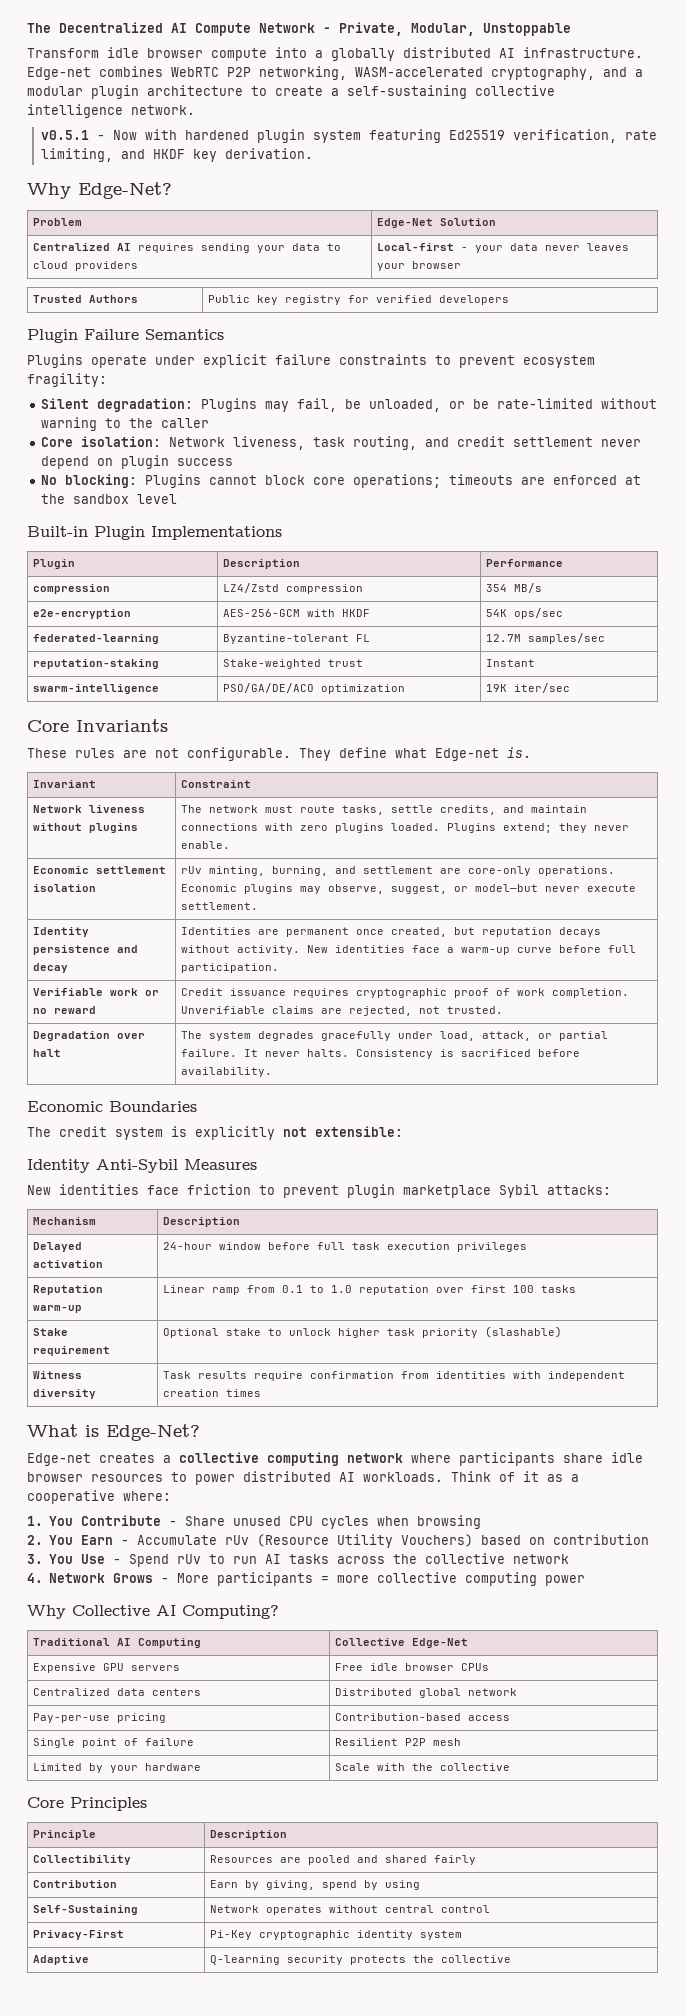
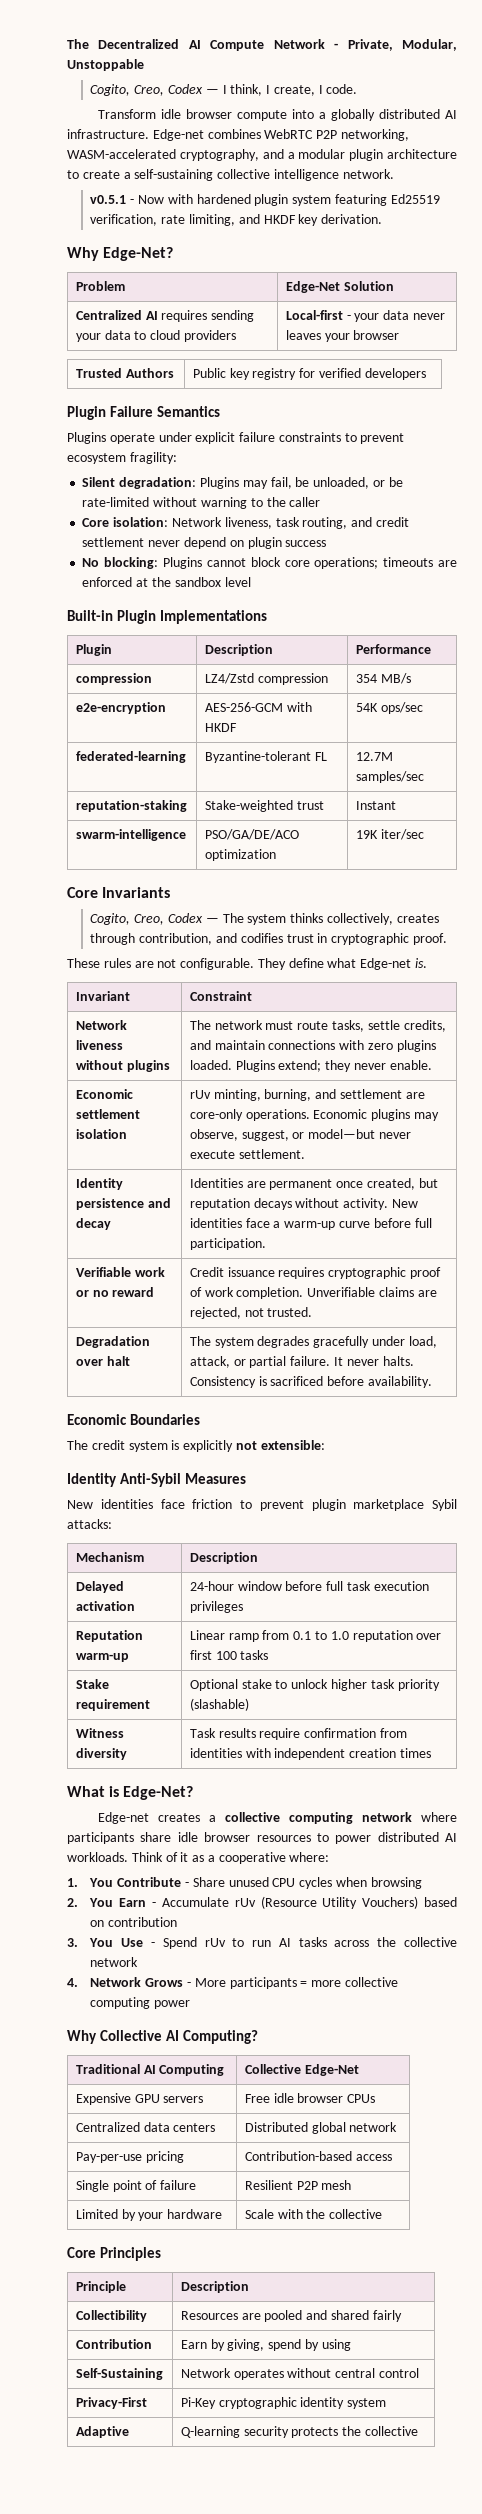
(571, 29) none -> [90,84,358,96] // Cogito, Creo, Codex — I think, I create, I code.
(168, 725) none -> [90,913,439,925] [90,933,447,945] // Cogito, Creo, Codex — The system thinks collectively, creates through contribution, and codifies trust in cryptographic proof.

